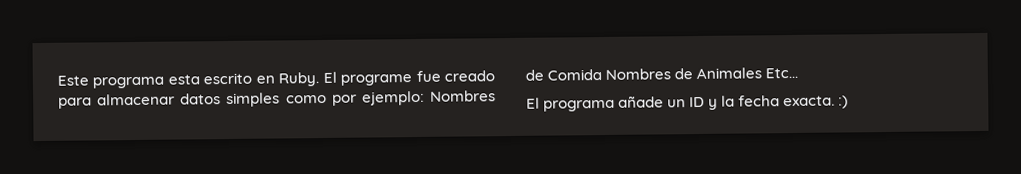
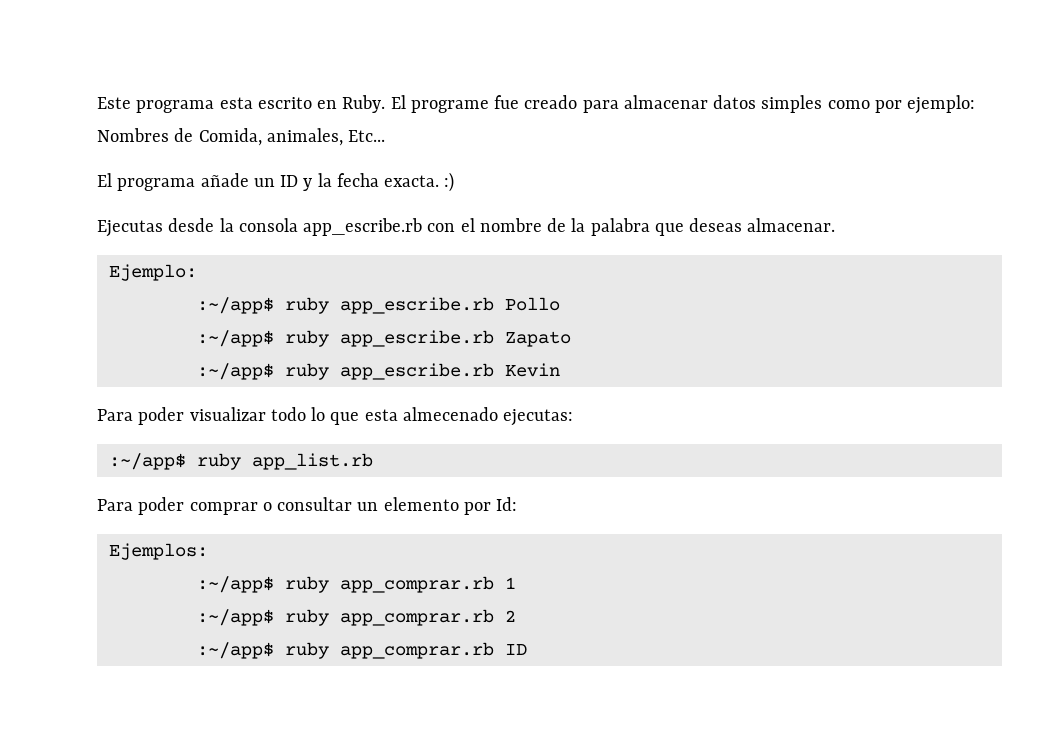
[547,67,763,81] Comida Nombres de Animales -> [198,128,343,146] Comida, animales,
(849, 102) none -> [97,218,836,237] [108,264,197,281] [196,297,560,314] [196,330,571,347] [196,363,560,380] [97,407,574,426] [108,453,373,470] [97,497,518,515] [108,543,208,560] [196,576,516,593] [196,609,516,626] [196,642,527,659] // Ejecutas desde la consola app_escribe.rb con el nombre de la palabra que deseas almacenar. // Ejemplo: // :~/app$ ruby app_escribe.rb Pollo // :~/app$ ruby app_escribe.rb Zapato // :~/app$ ruby app_escribe.rb Kevin // Para poder visualizar todo lo que esta almecenado ejecutas: // :~/app$ ruby app_list.rb // Para poder comprar o consultar un elemento por Id: // Ejemplos: // :~/app$ ruby app_comprar.rb 1 // :~/app$ ruby app_comprar.rb 2 // :~/app$ ruby app_comprar.rb ID

